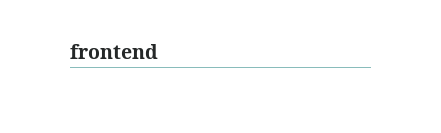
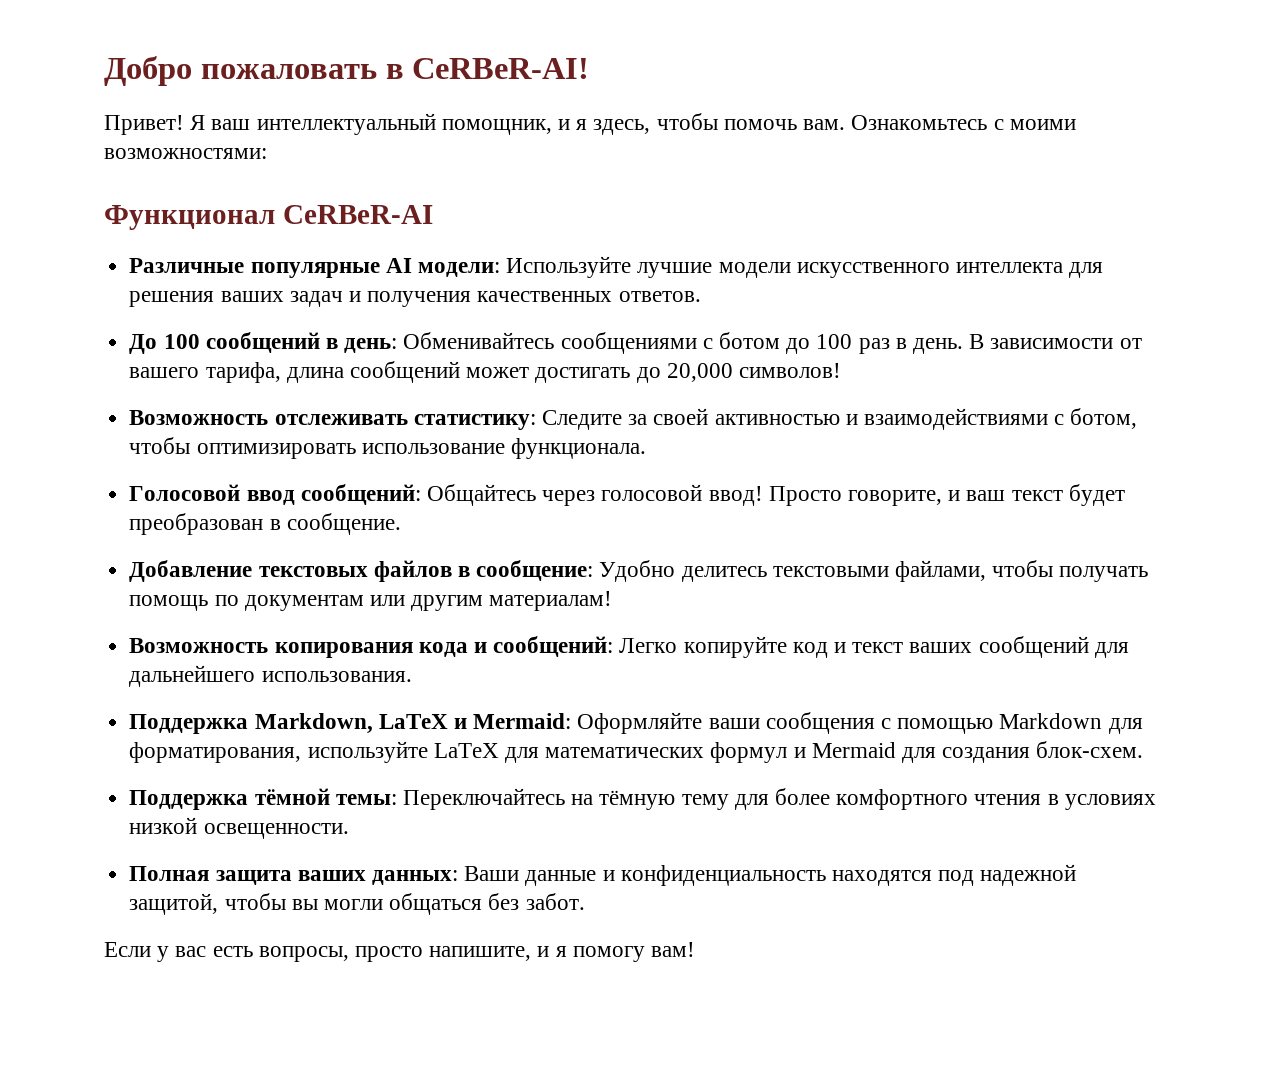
[70,44,158,59] frontend -> [104,56,590,86] [104,113,1076,135] [104,148,267,159] [104,205,433,230] [129,256,1104,278] [129,291,701,307] [129,332,1142,354] [129,361,841,383] [129,408,1138,430] [129,437,646,459] [129,484,1125,506] [129,513,401,535] [129,560,1149,582] [129,591,613,611] [129,636,1129,658] [129,665,412,687] [129,712,1143,734] [129,741,1144,763] [129,788,1156,810] [129,817,349,839] [129,864,1077,886] [129,893,585,915] [104,942,696,962] Добро пожаловать в CeRBeR-AI! // Привет! Я ваш интеллектуальный помощник, и я здесь, чтобы помочь вам. Ознакомьтесь с моими возможностями: // Функционал CeRBeR-AI // Различные популярные AI модели: Используйте лучшие модели искусственного интеллекта для решения ваших задач и получения качественных ответов. // До 100 сообщений в день: Обменивайтесь сообщениями с ботом до 100 раз в день. В зависимости от вашего тарифа, длина сообщений может достигать до 20,000 символов! // Возможность отслеживать статистику: Следите за своей активностью и взаимодействиями с ботом, чтобы оптимизировать использование функционала. // Голосовой ввод сообщений: Общайтесь через голосовой ввод! Просто говорите, и ваш текст будет преобразован в сообщение. // Добавление текстовых файлов в сообщение: Удобно делитесь текстовыми файлами, чтобы получать помощь по документам или другим материалам! // Возможность копирования кода и сообщений: Легко копируйте код и текст ваших сообщений для дальнейшего использования. // Поддержка Markdown, LaTeX и Mermaid: Оформляйте ваши сообщения с помощью Markdown для форматирования, используйте LaTeX для математических формул и Mermaid для создания блок-схем. // Поддержка тёмной темы: Переключайтесь на тёмную тему для более комфортного чтения в условиях низкой освещенности. // Полная защита ваших данных: Ваши данные и конфиденциальность находятся под надежной защитой, чтобы вы могли общаться без забот. // Если у вас есть вопросы, просто напишите, и я помогу вам!

